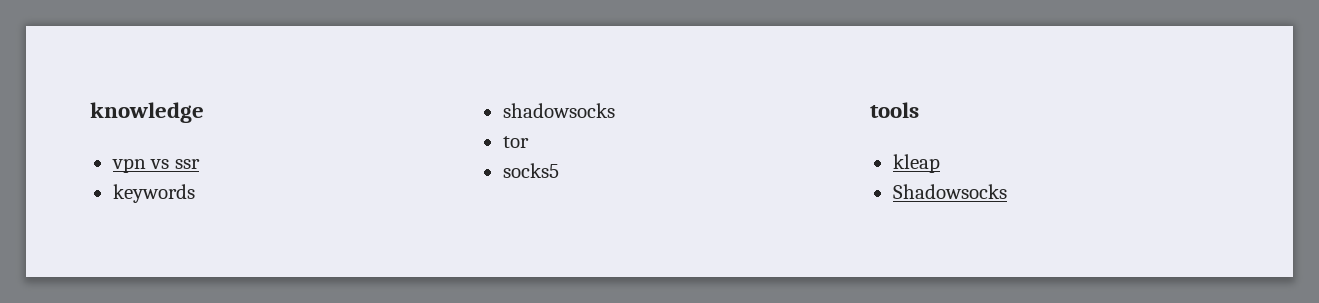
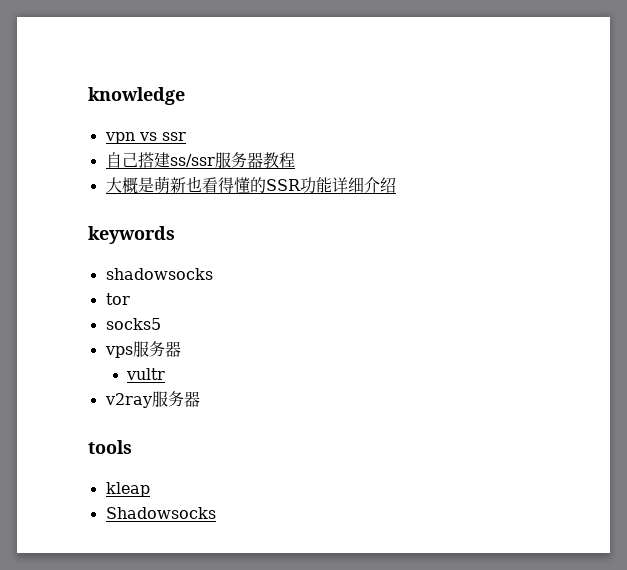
[112,184,195,203] [502,103,615,118] [502,136,529,148] [502,163,559,178] keywords // shadowsocks // tor // socks5 -> [105,152,295,169] [105,176,396,194] [88,226,175,244] [105,268,213,280] [105,293,130,305] [105,318,161,330] [104,341,181,358] [126,368,166,380] [104,391,200,408] 自己搭建ss/ssr服务器教程 // 大概是萌新也看得懂的SSR功能详细介绍 // keywords // shadowsocks // tor // socks5 // vps服务器 // vultr // v2ray服务器

